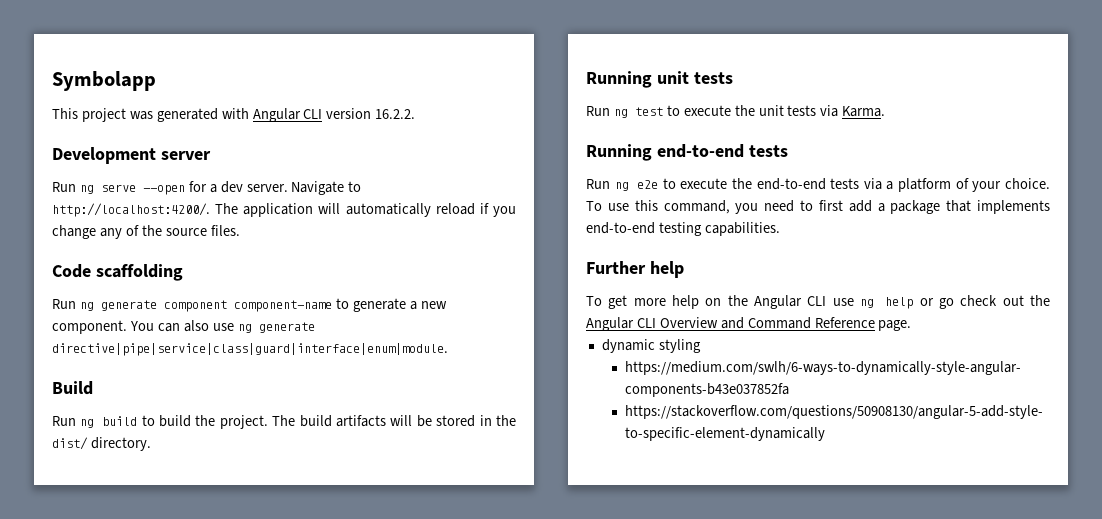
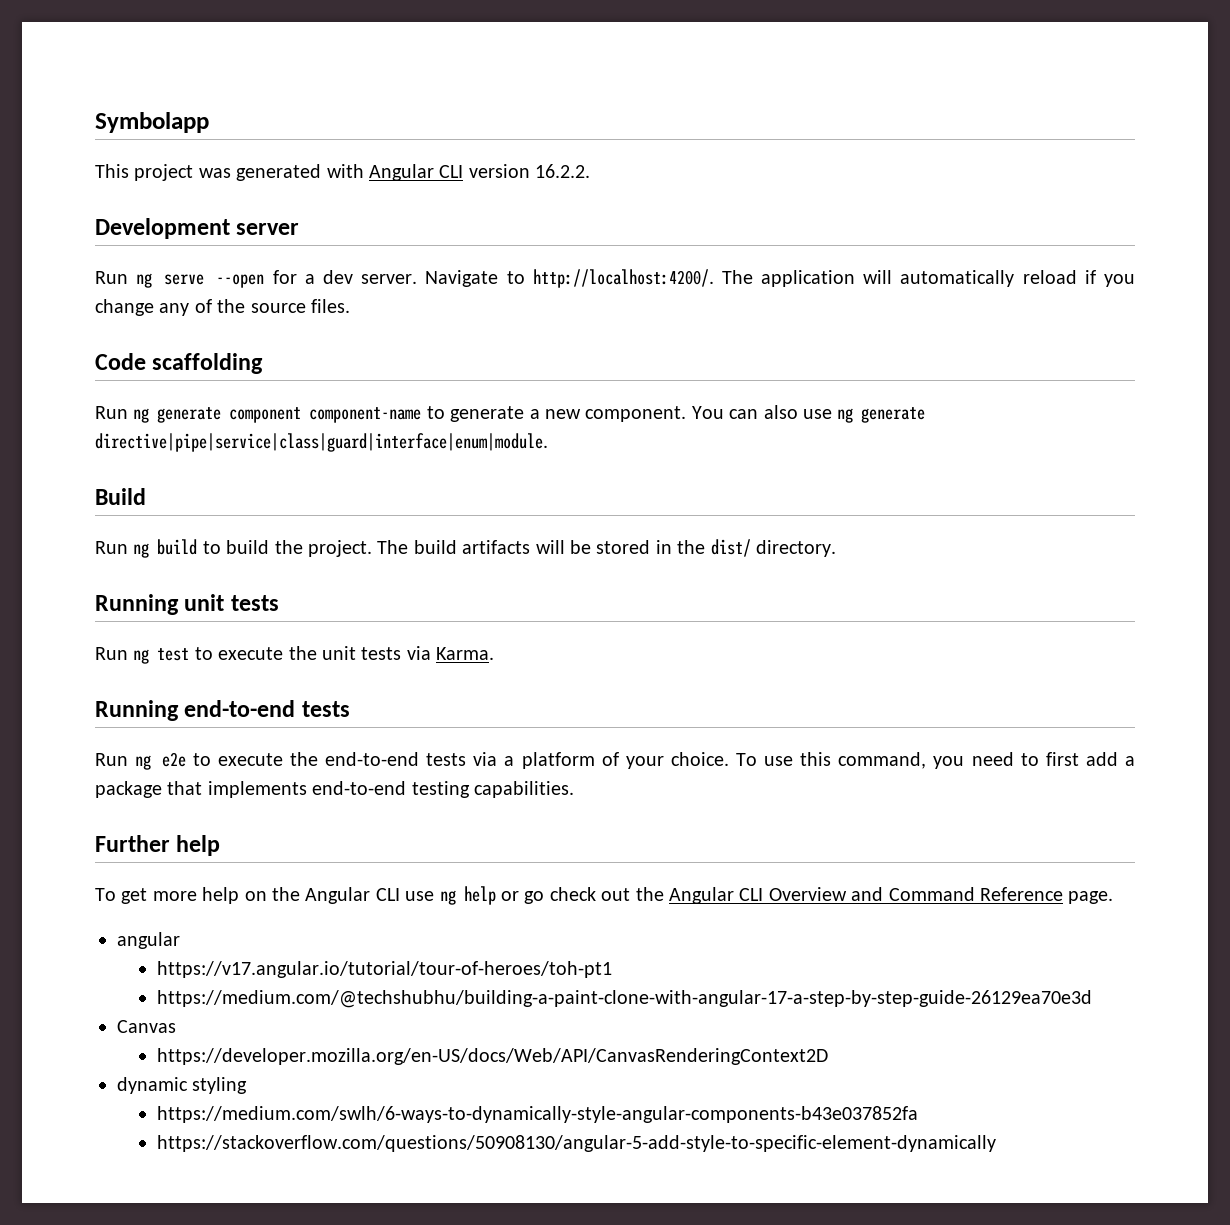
(912, 325) none -> [117,932,180,949] [156,961,612,978] [156,990,1092,1008] [117,1020,176,1033] [156,1048,828,1065] // angular // https://v17.angular.io/tutorial/tour-of-heroes/toh-pt1 // https://medium.com/@techshubhu/building-a-paint-clone-with-angular-17-a-step-by-step-guide-26129ea70e3d // Canvas // https://developer.mozilla.org/en-US/docs/Web/API/CanvasRenderingContext2D

